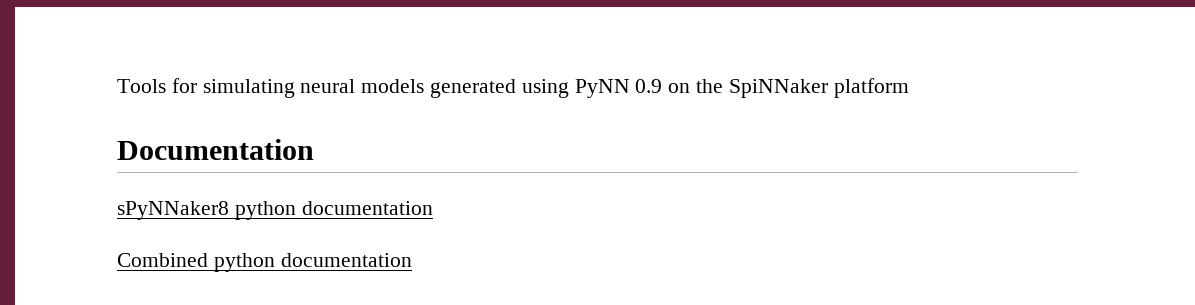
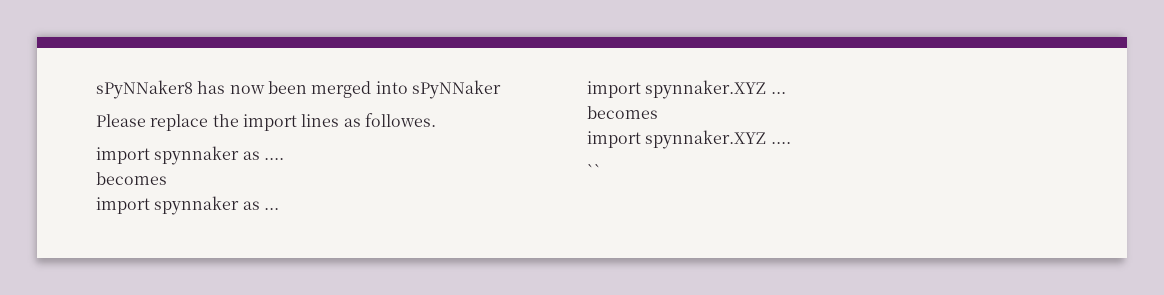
[117,78,909,98] [117,139,314,160] [117,201,433,220] [117,253,412,272] Tools for simulating neural models generated using PyNN 0.9 on the SpiNNaker platform // Documentation // sPyNNaker8 python documentation // Combined python documentation -> [96,80,501,99] [96,113,436,131] [96,146,284,165] [96,172,167,185] [96,196,279,215] [587,80,786,99] [587,106,658,119] [587,130,791,149] [587,164,601,177] sPyNNaker8 has now been merged into sPyNNaker // Please replace the import lines as followes. // import spynnaker as .... // becomes // import spynnaker as ... // import spynnaker.XYZ ... // becomes // import spynnaker.XYZ .... // ``

